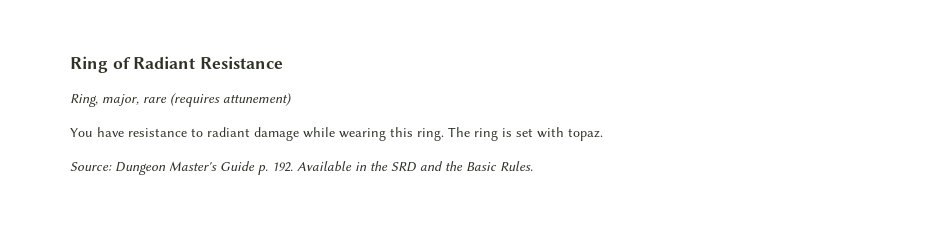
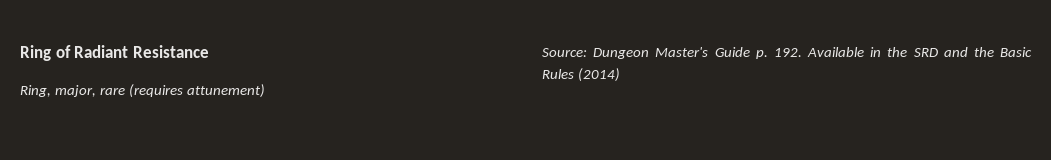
[70,127,603,141] // You have resistance to radiant damage while wearing this ring. The ring is set with topaz. -> (265, 91) none
[500,161,533,171] Rules. -> [542,68,620,82] Rules (2014)

